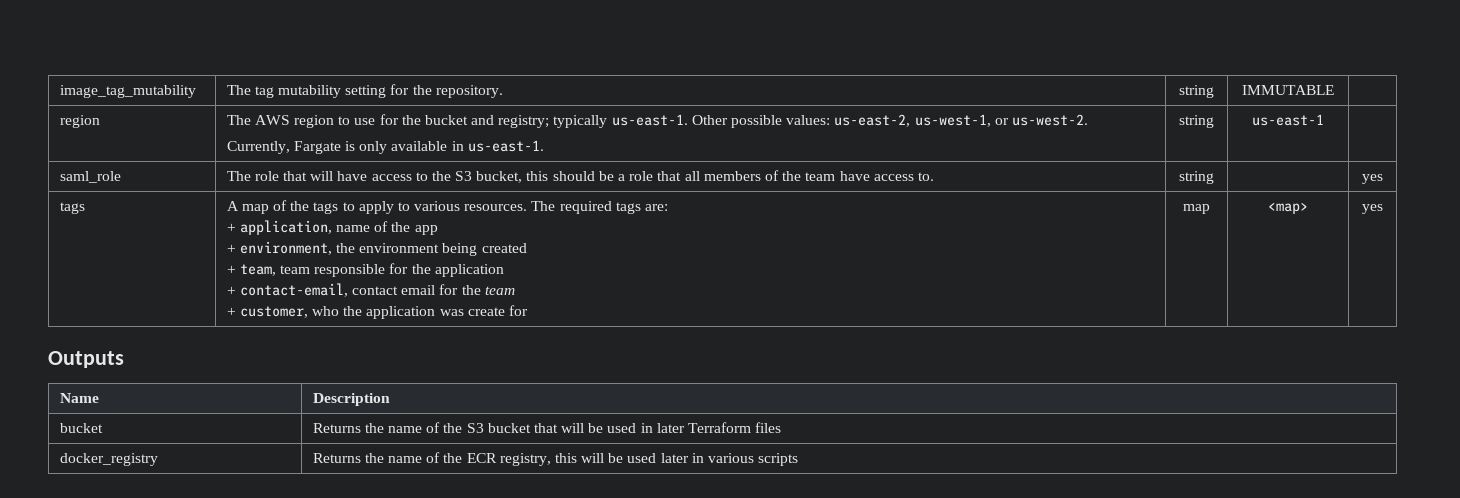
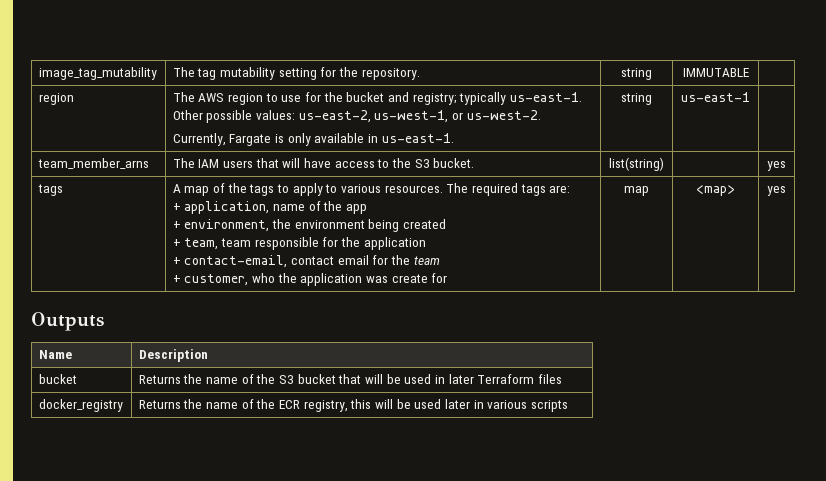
[59,171,121,183] [226,171,279,181] saml_role | The role -> [37,158,149,169] [172,158,254,168] team_member_arns | The IAM users
[476,170,934,183] [1179,171,1214,184] bucket, this should be a role that all members of the team have access to. | string -> [433,158,475,168] [609,157,664,171] bucket. | list(string)

